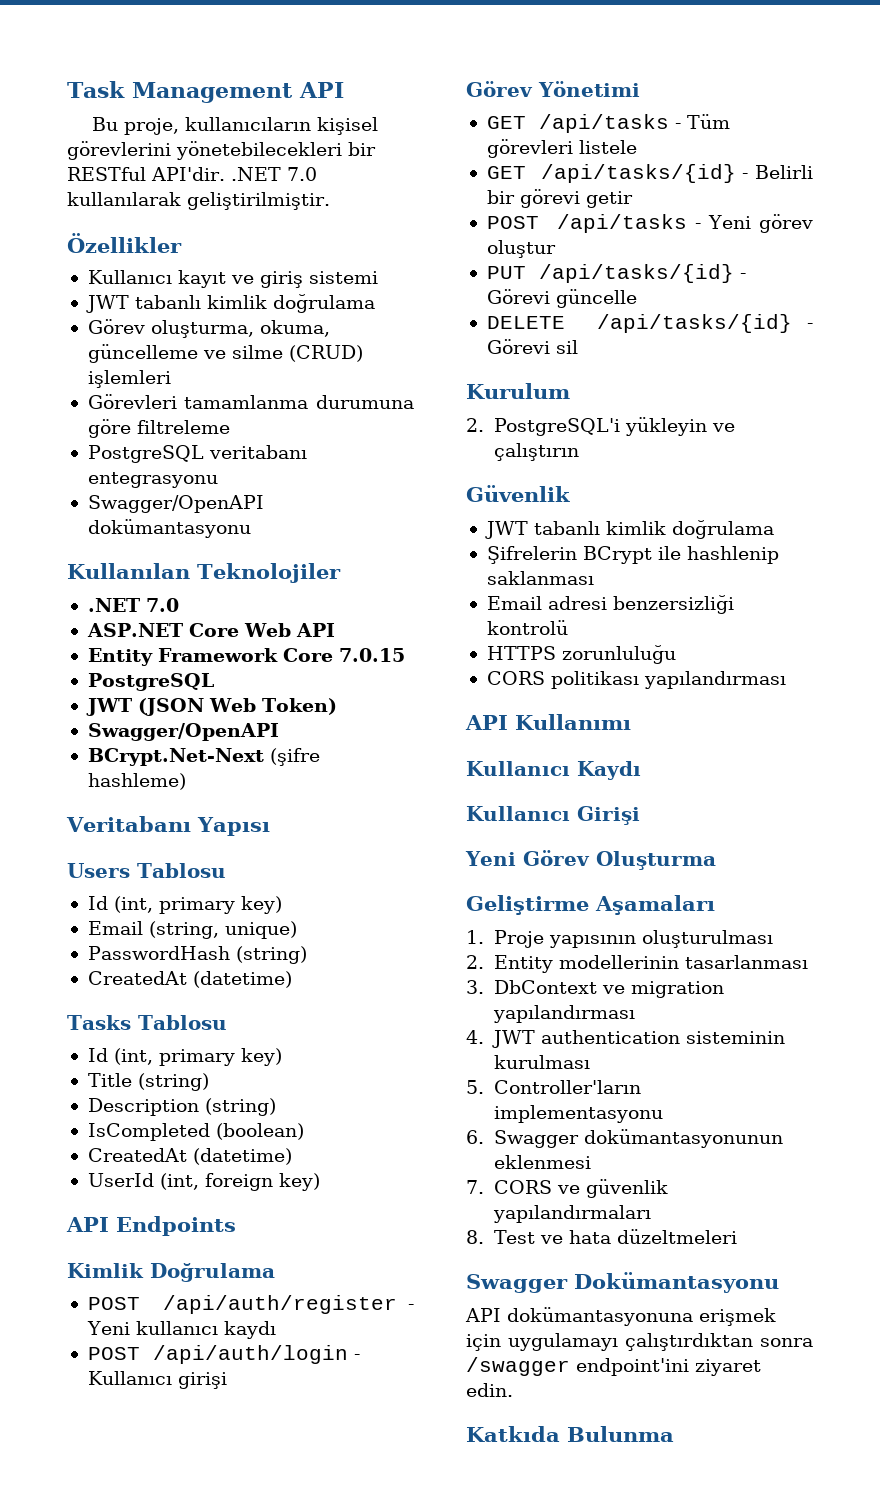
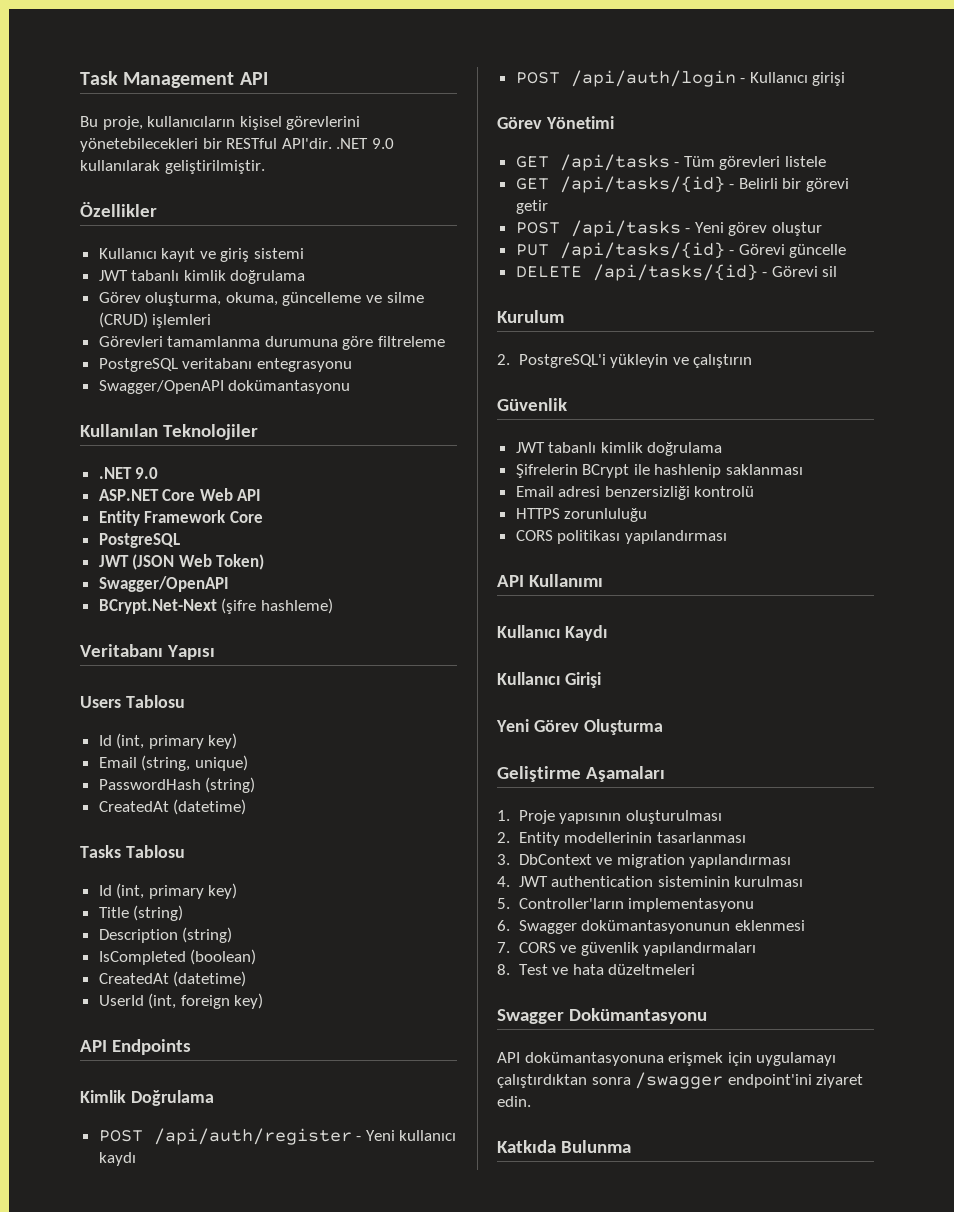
[286,167,317,181] 7.0 -> [371,138,394,149] 9.0
[145,598,179,612] 7.0 -> [135,467,159,479] 9.0
[338,648,405,662] 7.0.15 -> (263, 517) none

